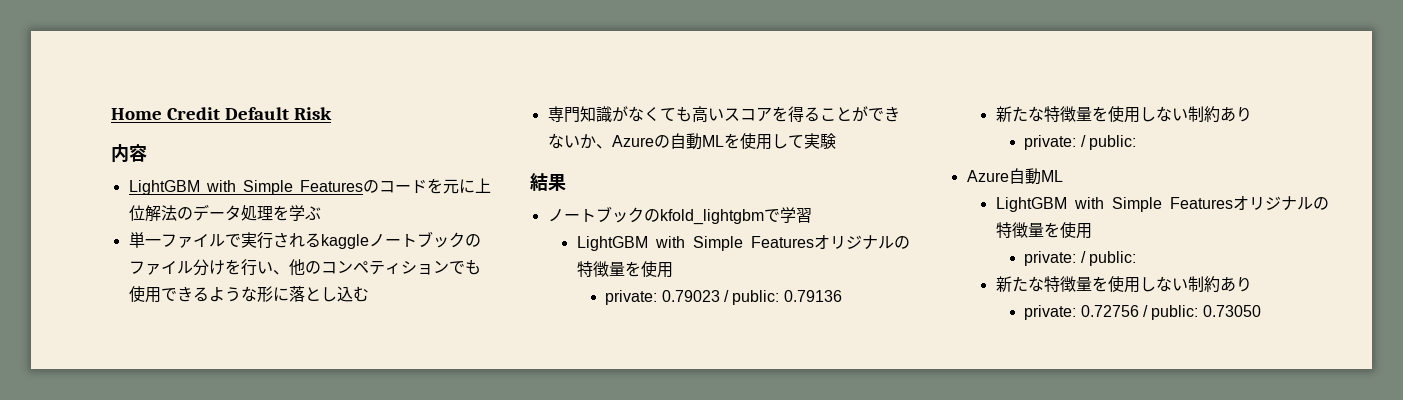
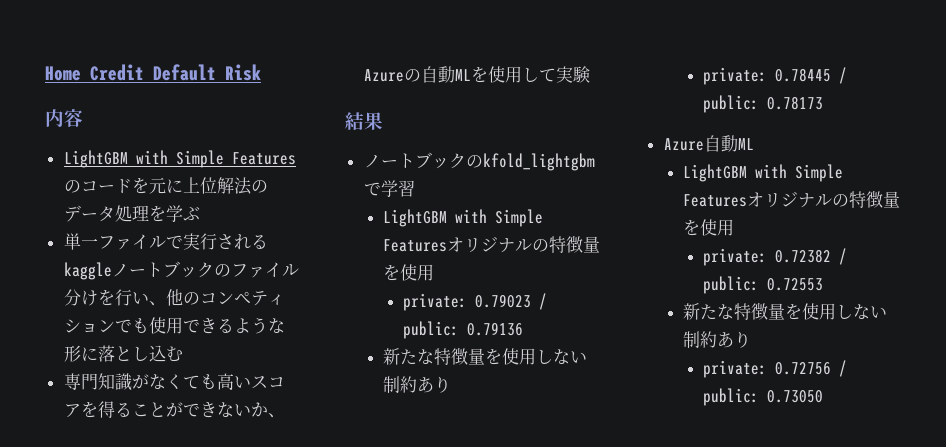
[1080,135,1137,150] / public: -> [775,67,848,84] [703,95,824,113] 0.78445 / public: 0.78173
[1080,251,1137,266] / public: -> [775,248,848,265] [703,276,824,294] 0.72382 / public: 0.72553

